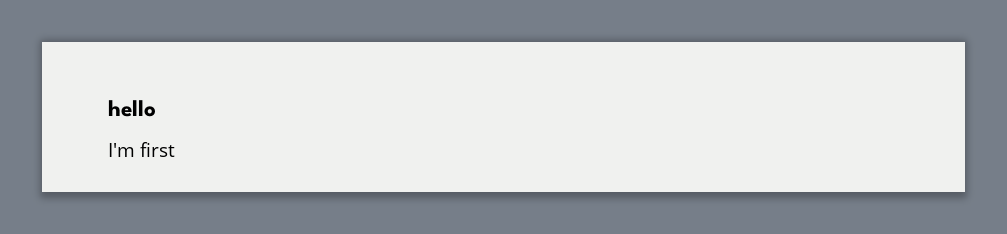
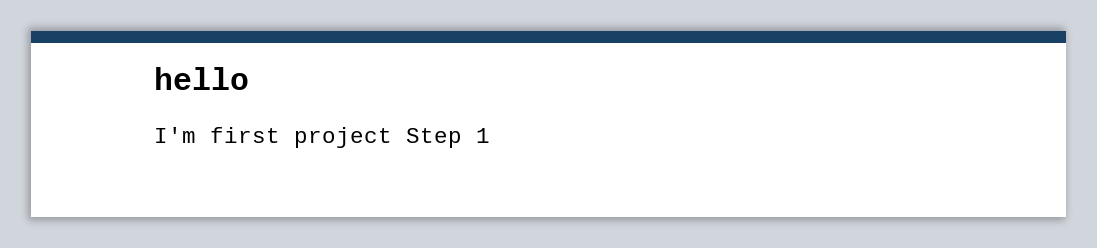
(175, 149) none -> [294,127,490,148] project Step 1

